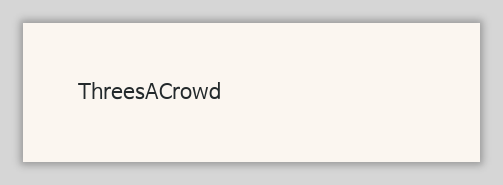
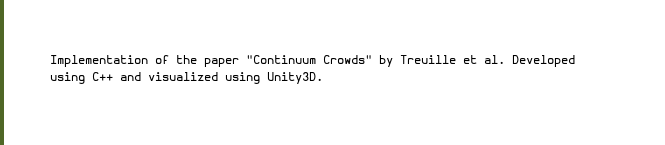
[78,82,221,100] ThreesACrowd -> [50,55,575,67] [50,72,323,84] Implementation of the paper "Continuum Crowds" by Treuille et al. Developed using C++ and visualized using Unity3D.

